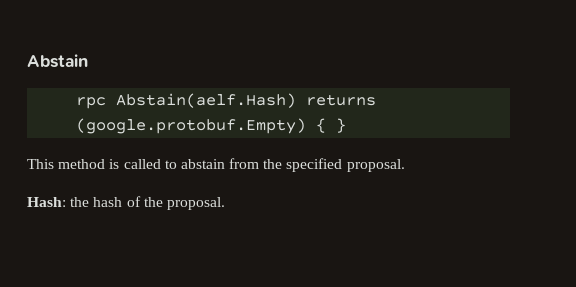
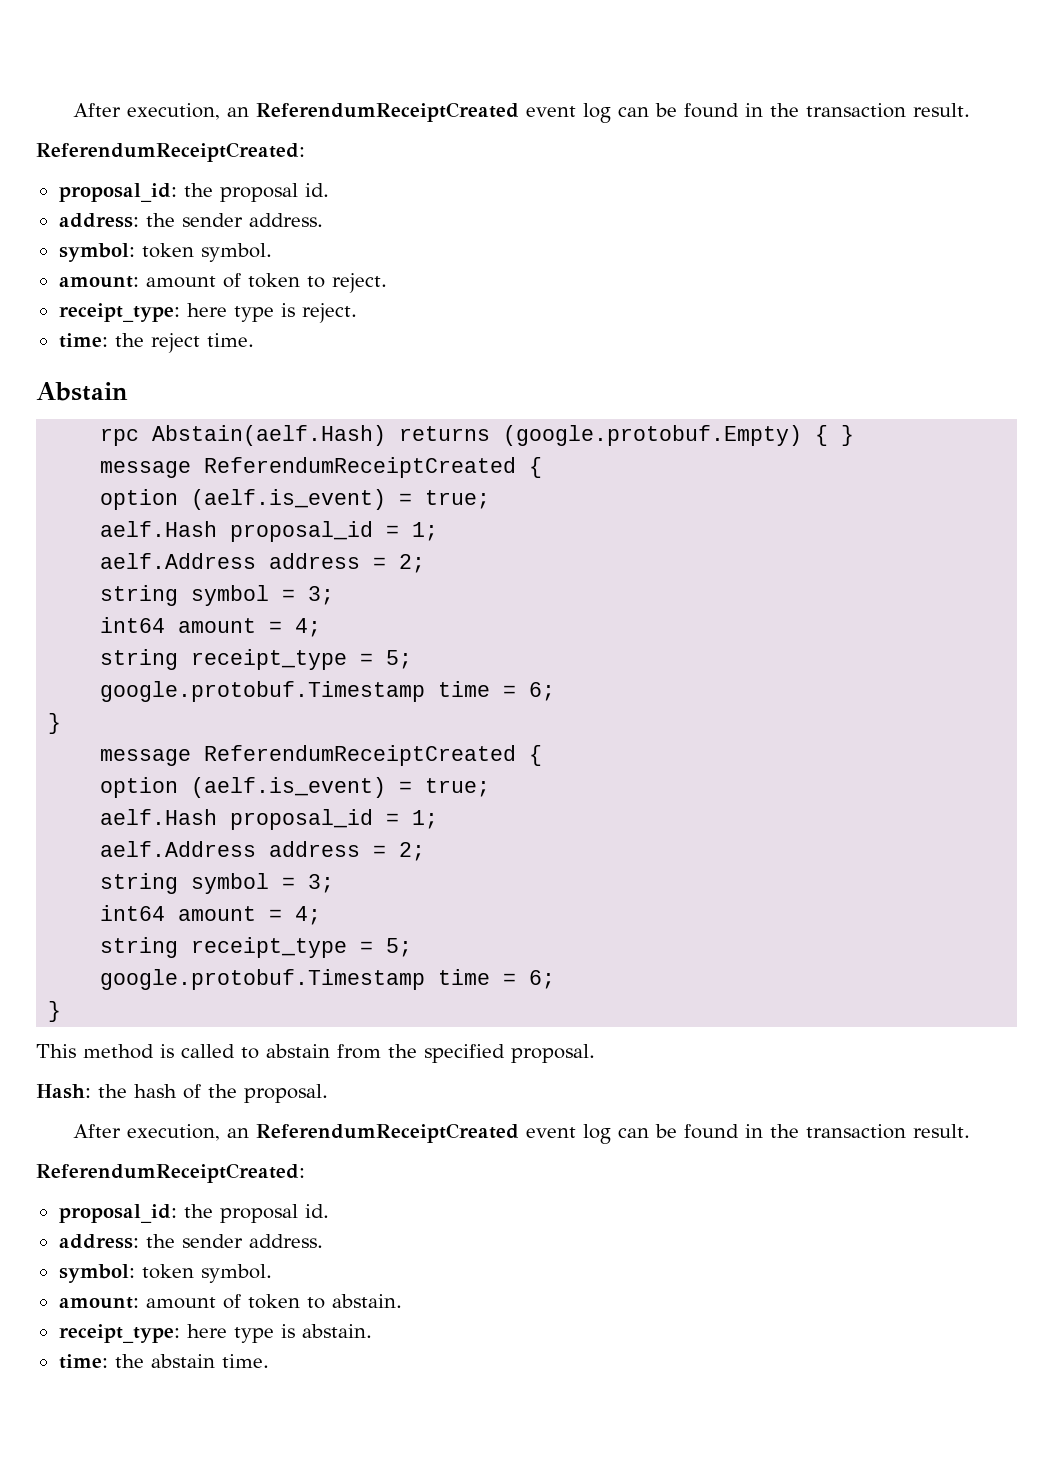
(27, 61) none -> [72,102,970,123] [36,142,305,162] [58,183,329,202] [58,213,323,228] [58,243,272,262] [58,273,387,293] [58,303,357,323] [58,333,254,353] After execution, an ReferendumReceiptCreated event log can be found in the transaction result. // ReferendumReceiptCreated: // proposal_id: the proposal id. // address: the sender address. // symbol: token symbol. // amount: amount of token to reject. // receipt_type: here type is reject. // time: the reject time. //
(347, 125) none -> [100,457,543,478] [100,489,491,510] [100,521,439,542] [100,553,426,573] [100,585,335,606] [100,617,322,637] [100,649,413,670] [100,681,556,702] [48,713,62,734] [100,745,543,766] [100,777,491,798] [100,809,439,830] [100,841,426,861] [100,873,335,894] [100,905,322,925] [100,937,413,958] [100,969,556,990] [48,1001,62,1022] // message ReferendumReceiptCreated { // option (aelf.is_event) = true; // aelf.Hash proposal_id = 1; // aelf.Address address = 2; // string symbol = 3; // int64 amount = 4; // string receipt_type = 5; // google.protobuf.Timestamp time = 6; // } // message ReferendumReceiptCreated { // option (aelf.is_event) = true; // aelf.Hash proposal_id = 1; // aelf.Address address = 2; // string symbol = 3; // int64 amount = 4; // string receipt_type = 5; // google.protobuf.Timestamp time = 6; // }
(225, 203) none -> [72,1123,970,1144] [36,1163,305,1183] [58,1204,329,1223] [58,1234,323,1249] [58,1264,272,1283] [58,1294,402,1309] [58,1324,372,1343] [58,1354,269,1369] // After execution, an ReferendumReceiptCreated event log can be found in the transaction result. // ReferendumReceiptCreated: // proposal_id: the proposal id. // address: the sender address. // symbol: token symbol. // amount: amount of token to abstain. // receipt_type: here type is abstain. // time: the abstain time.

